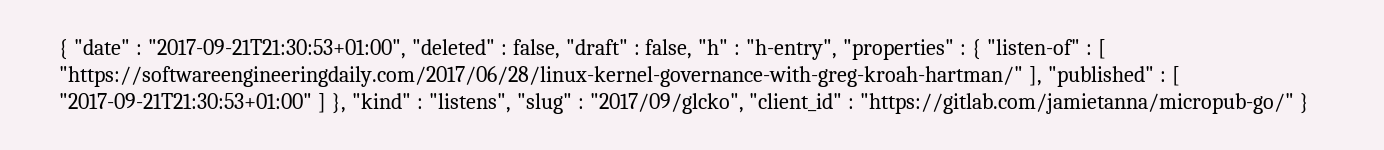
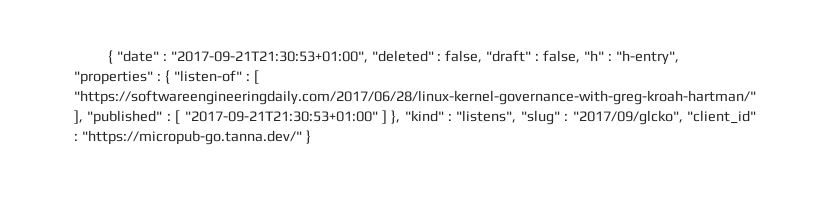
[860,93,1295,114] "https://gitlab.com/jamietanna/micropub-go/" -> [81,130,302,145] "https://micropub-go.tanna.dev/"

